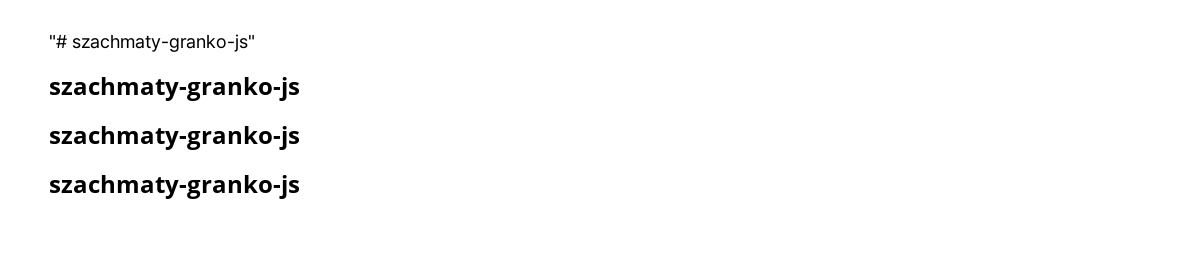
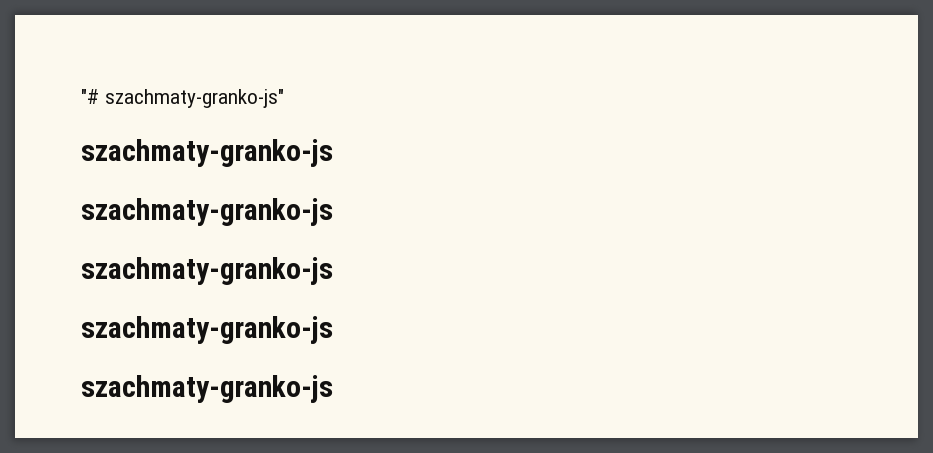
(300, 187) none -> [81,316,333,344] [81,375,333,403] // szachmaty-granko-js // szachmaty-granko-js

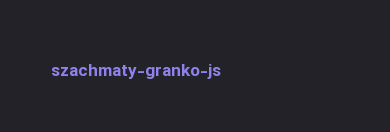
[81,89,284,108] [81,139,333,167] [81,198,333,226] [81,257,333,285] [81,316,333,344] [81,375,333,403] "# szachmaty-granko-js" // szachmaty-granko-js // szachmaty-granko-js // szachmaty-granko-js // szachmaty-granko-js // szachmaty-granko-js -> [51,64,221,79] szachmaty-granko-js

